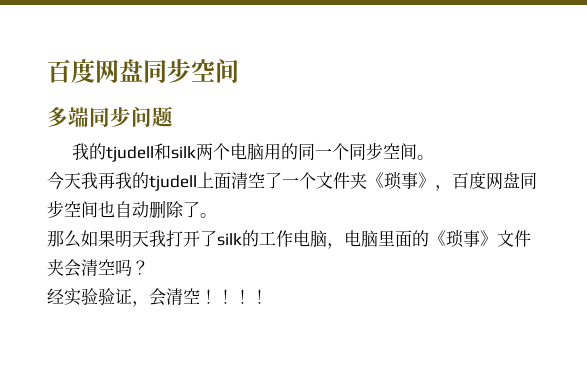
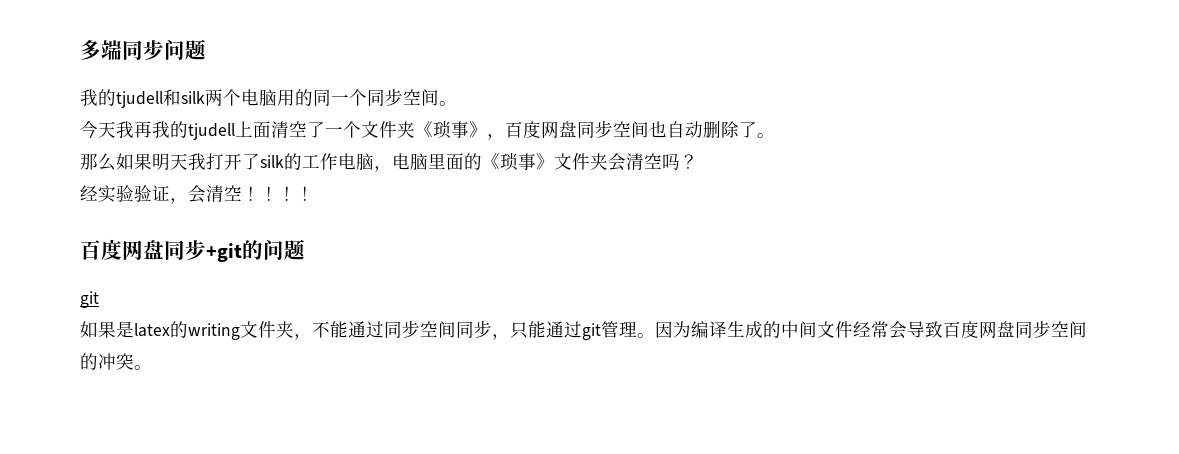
[47,59,239,83] 百度网盘同步空间 // -> (80, 50) none
(268, 296) none -> [80,239,305,262] [80,291,99,308] [80,320,1087,340] [80,353,152,370] // 百度网盘同步+git的问题 // git // 如果是latex的writing文件夹，不能通过同步空间同步，只能通过git管理。因为编译生成的中间文件经常会导致百度网盘同步空间的冲突。

